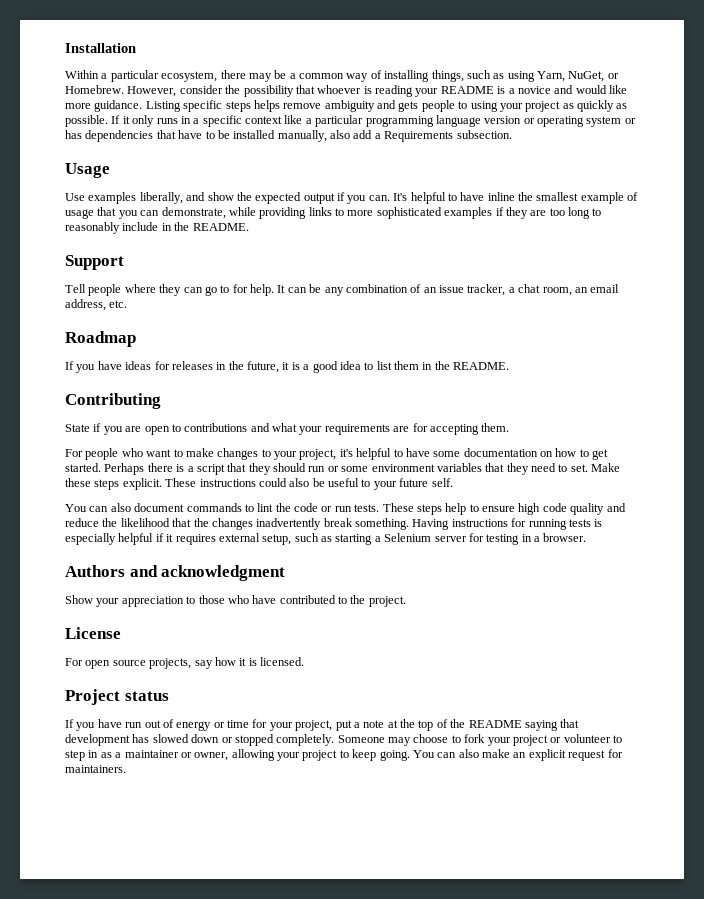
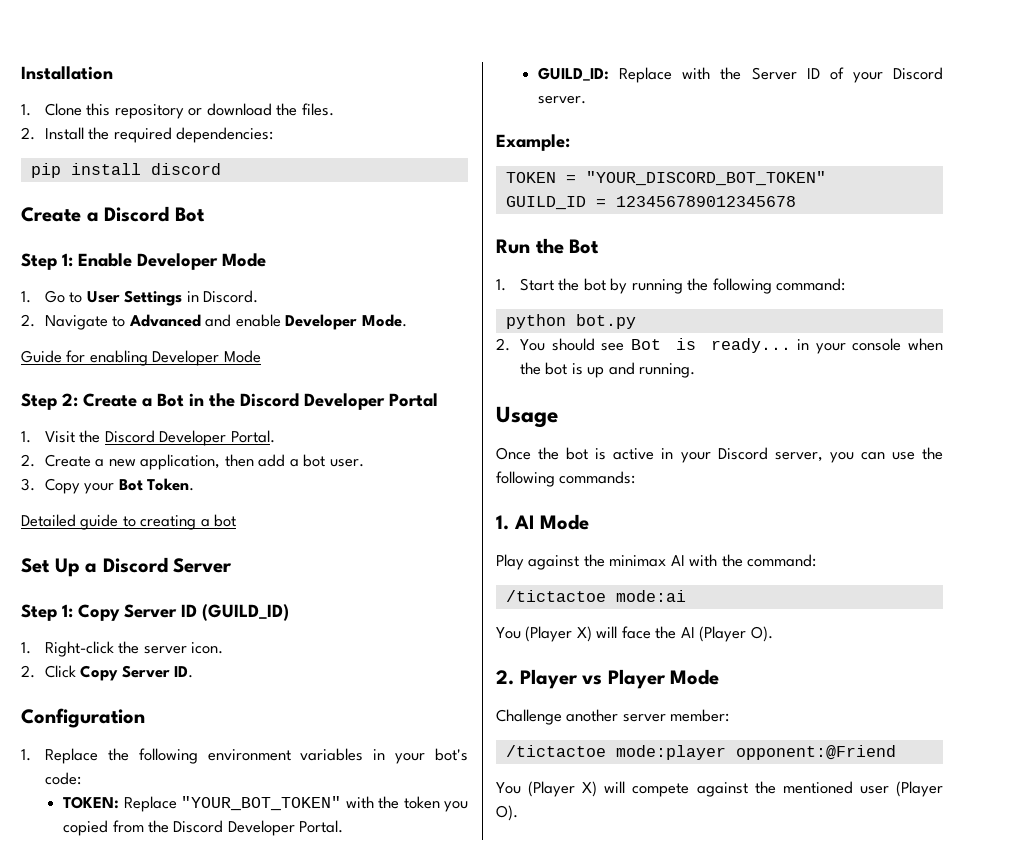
[65,70,619,82] [65,85,627,97] [65,100,628,112] [65,115,636,127] [65,130,512,142] [65,163,110,178] [65,192,639,204] [65,207,602,219] [65,222,249,234] [65,255,124,270] [65,284,620,296] [65,299,128,311] [65,331,136,347] [65,361,510,373] [65,393,161,409] [65,423,510,435] [65,448,609,460] [65,463,621,475] [65,478,453,490] [65,503,626,515] [65,518,603,530] [65,533,587,545] [65,565,286,581] [65,595,406,607] [65,627,121,639] [65,657,304,669] [65,689,169,705] [65,719,580,731] [65,734,622,746] [65,749,623,761] [65,765,126,773] Within a particular ecosystem, there may be a common way of installing things, such as using Yarn, NuGet, or Homebrew. However, consider the possibility that whoever is reading your README is a novice and would like more guidance. Listing specific steps helps remove ambiguity and gets people to using your project as quickly as possible. If it only runs in a specific context like a particular programming language version or operating system or has dependencies that have to be installed manually, also add a Requirements subsection. // Usage // Use examples liberally, and show the expected output if you can. It's helpful to have inline the smallest example of usage that you can demonstrate, while providing links to more sophisticated examples if they are too long to reasonably include in the README. // Support // Tell people where they can go to for help. It can be any combination of an issue tracker, a chat room, an email address, etc. // Roadmap // If you have ideas for releases in the future, it is a good idea to list them in the README. // Contributing // State if you are open to contributions and what your requirements are for accepting them. // For people who want to make changes to your project, it's helpful to have some documentation on how to get started. Perhaps there is a script that they should run or some environment variables that they need to set. Make these steps explicit. These instructions could also be useful to your future self. // You can also document commands to lint the code or run tests. These steps help to ensure high code quality and reduce the likelihood that the changes inadvertently break something. Having instructions for running tests is especially helpful if it requires external setup, such as starting a Selenium server for testing in a browser. // Authors and acknowledgment // Show your appreciation to those who have contributed to the project. // License // For open source projects, say how it is licensed. // Project status // If you have run out of energy or time for your project, put a note at the top of the README saying that development has slowed down or stopped completely. Someone may choose to fork your project or volunteer to step in as a maintainer or owner, allowing your project to keep going. You can also make an explicit request for maintainers. -> [21,103,334,119] [21,127,274,143] [30,163,221,178] [21,206,205,222] [21,253,266,270] [21,290,259,306] [21,314,407,330] [21,350,261,366] [21,393,438,410] [21,430,275,446] [21,454,364,470] [21,478,195,494] [21,514,237,530] [21,557,233,577] [21,604,289,621] [21,641,224,657] [21,665,194,681] [21,708,145,728] [21,748,468,764] [44,772,81,785] [63,796,469,812] [63,820,344,836] [538,67,944,83] [538,96,587,104] [496,134,570,151] [505,171,826,186] [505,196,796,210] [496,238,600,254] [496,278,846,294] [505,314,636,329] [496,338,943,354] [519,362,696,378] [496,406,558,428] [496,447,943,463] [496,471,636,487] [496,514,590,530] [496,554,817,570] [505,590,686,602] [496,626,773,642] [496,669,720,689] [496,709,730,725] [505,745,896,760] [496,781,943,797] [496,805,518,821] 1. Clone this repository or download the files. // 2. Install the required dependencies: // pip install discord // Create a Discord Bot // Step 1: Enable Developer Mode // 1. Go to User Settings in Discord. // 2. Navigate to Advanced and enable Developer Mode. // Guide for enabling Developer Mode // Step 2: Create a Bot in the Discord Developer Portal // 1. Visit the Discord Developer Portal. // 2. Create a new application, then add a bot user. // 3. Copy your Bot Token. // Detailed guide to creating a bot // Set Up a Discord Server // Step 1: Copy Server ID (GUILD_ID) // 1. Right-click the server icon. // 2. Click Copy Server ID. // Configuration // 1. Replace the following environment variables in your bot's code: // TOKEN: Replace "YOUR_BOT_TOKEN" with the token you copied from the Discord Developer Portal. // GUILD_ID: Replace with the Server ID of your Discord server. // Example: // TOKEN = "YOUR_DISCORD_BOT_TOKEN" // GUILD_ID = 123456789012345678 // Run the Bot // 1. Start the bot by running the following command: // python bot.py // 2. You should see Bot is ready... in your console when the bot is up and running. // Usage // Once the bot is active in your Discord server, you can use the following commands: // 1. AI Mode // Play against the minimax AI with the command: // /tictactoe mode:ai // You (Player X) will face the AI (Player O). // 2. Player vs Player Mode // Challenge another server member: // /tictactoe mode:player opponent:@Friend // You (Player X) will compete against the mentioned user (Player O).

